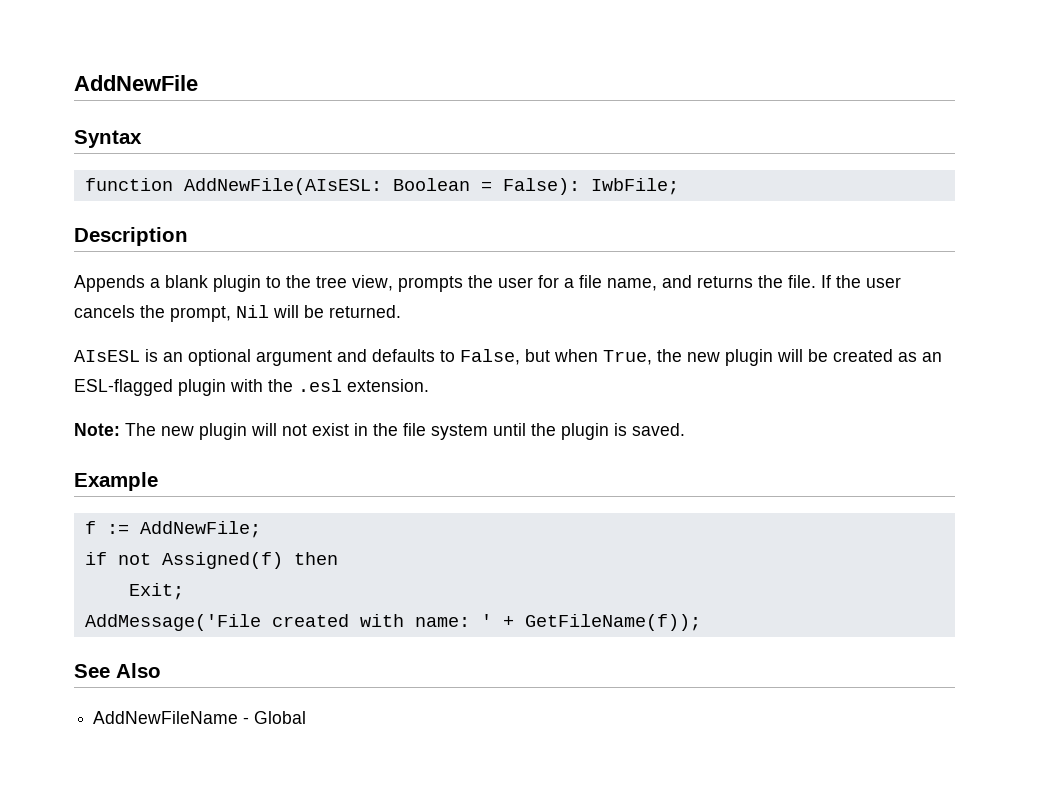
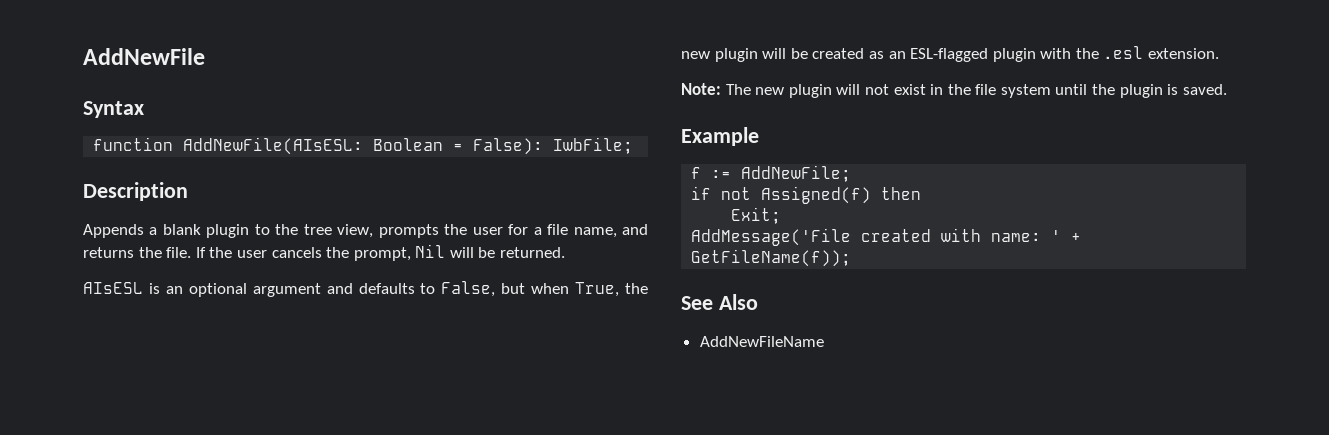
[243,711,307,724] - Global -> (824, 341) none

